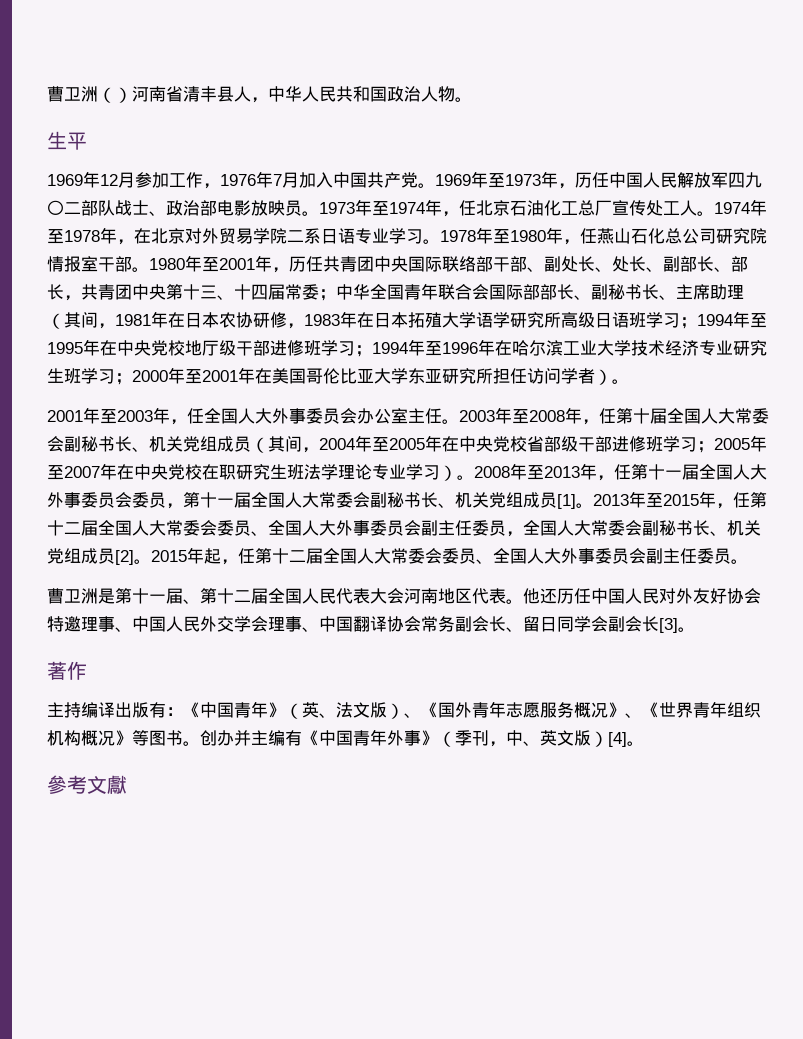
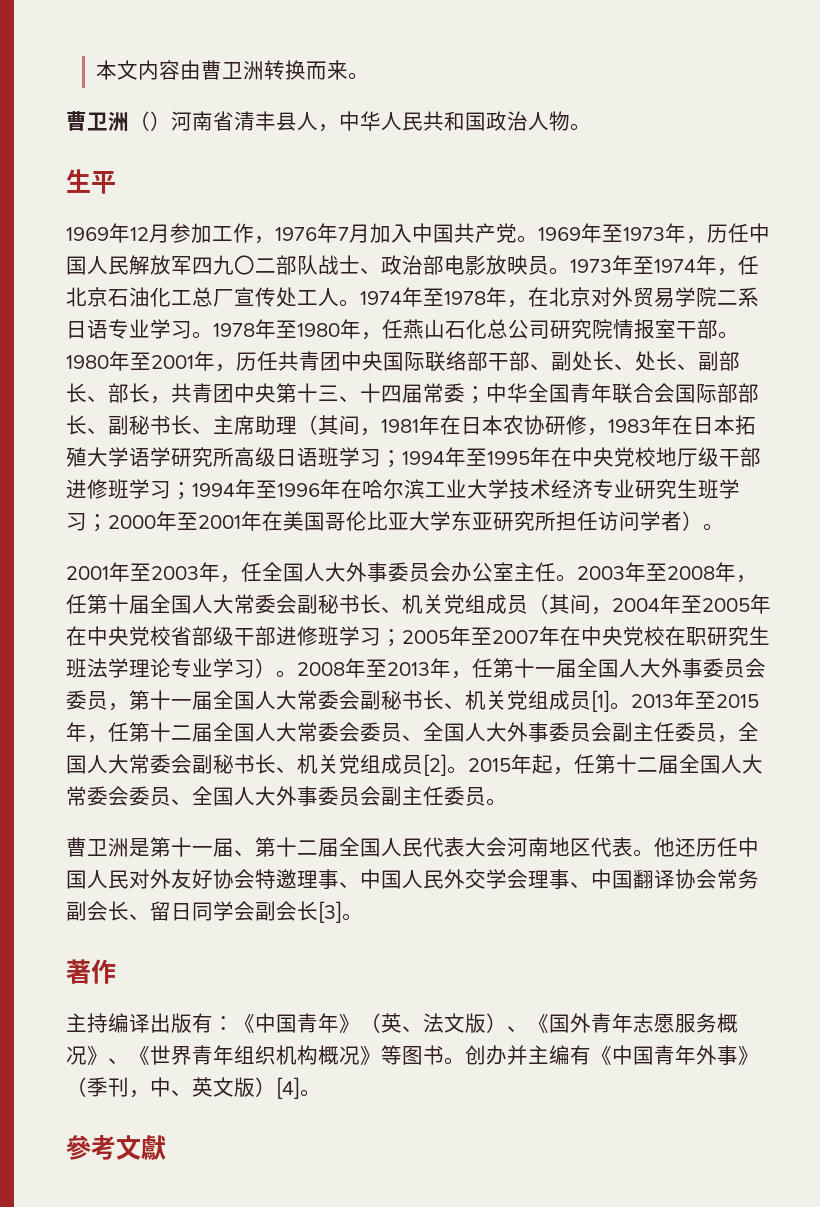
(47, 94) none -> [96,60,370,80] 本文内容由曹卫洲转换而来。 //

